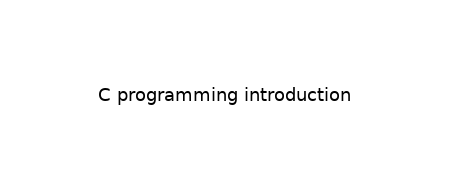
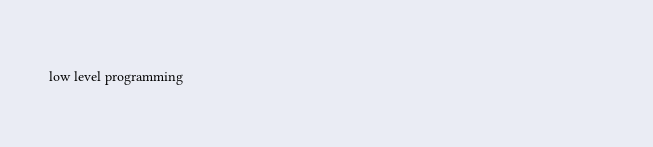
[98,87,351,105] C programming introduction -> [49,71,183,85] low level programming

